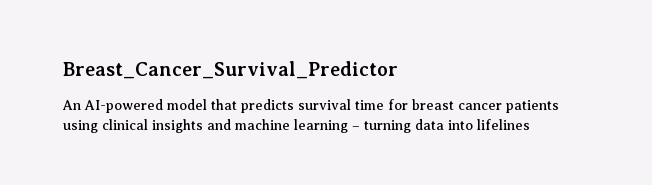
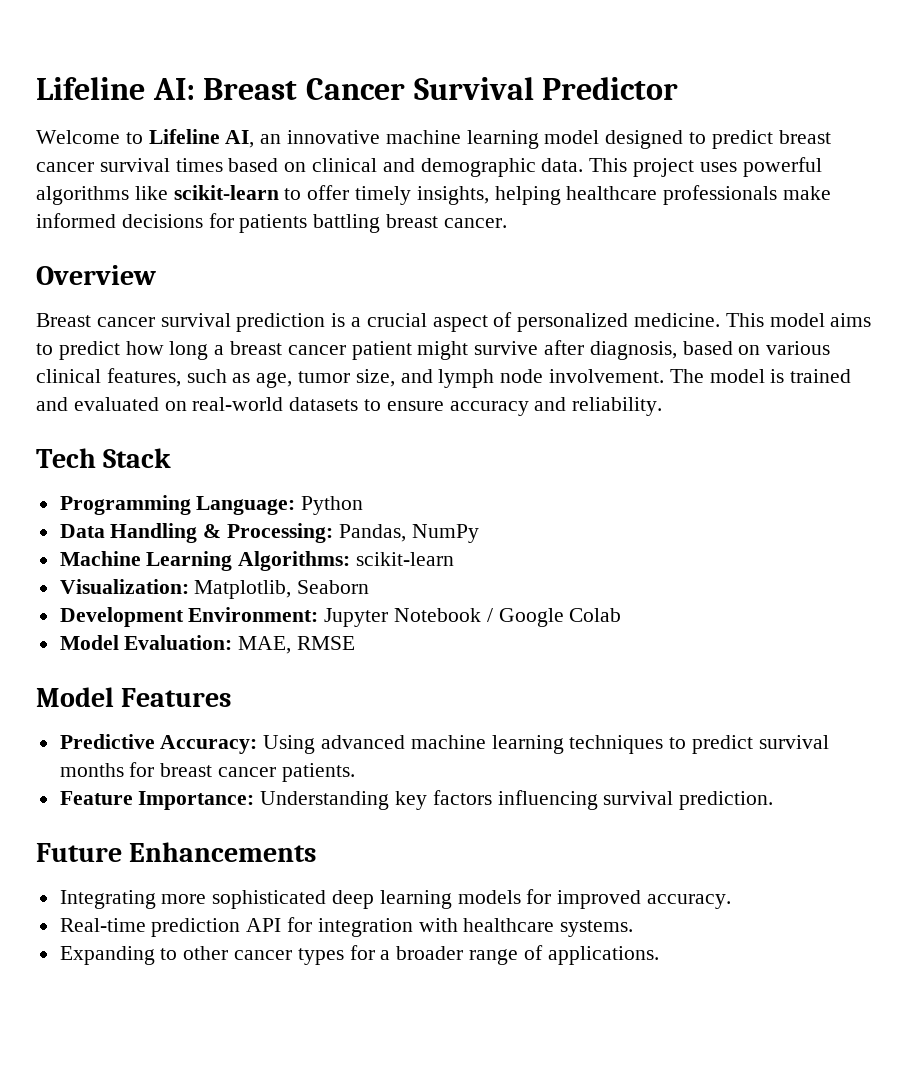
[63,61,398,79] [62,99,559,113] [63,119,530,133] Breast_Cancer_Survival_Predictor // An AI-powered model that predicts survival time for breast cancer patients using clinical insights and machine learning – turning data into lifelines -> [36,77,679,100] [36,129,831,149] [36,157,822,177] [36,185,832,205] [36,213,507,233] [36,265,156,285] [36,312,872,332] [36,340,831,360] [36,368,852,388] [36,397,663,416] [36,448,172,468] [59,495,364,515] [59,523,479,543] [59,551,455,571] [59,579,370,599] [59,607,622,627] [59,635,356,654] [36,687,232,707] [59,734,829,754] [59,762,355,782] [59,790,774,810] [36,842,317,862] [59,889,732,909] [59,917,634,937] [59,945,659,965] Lifeline AI: Breast Cancer Survival Predictor // Welcome to Lifeline AI, an innovative machine learning model designed to predict breast cancer survival times based on clinical and demographic data. This project uses powerful algorithms like scikit-learn to offer timely insights, helping healthcare professionals make informed decisions for patients battling breast cancer. // Overview // Breast cancer survival prediction is a crucial aspect of personalized medicine. This model aims to predict how long a breast cancer patient might survive after diagnosis, based on various clinical features, such as age, tumor size, and lymph node involvement. The model is trained and evaluated on real-world datasets to ensure accuracy and reliability. // Tech Stack // Programming Language: Python // Data Handling & Processing: Pandas, NumPy // Machine Learning Algorithms: scikit-learn // Visualization: Matplotlib, Seaborn // Development Environment: Jupyter Notebook / Google Colab // Model Evaluation: MAE, RMSE // Model Features // Predictive Accuracy: Using advanced machine learning techniques to predict survival months for breast cancer patients. // Feature Importance: Understanding key factors influencing survival prediction. // Future Enhancements // Integrating more sophisticated deep learning models for improved accuracy. // Real-time prediction API for integration with healthcare systems. // Expanding to other cancer types for a broader range of applications.

